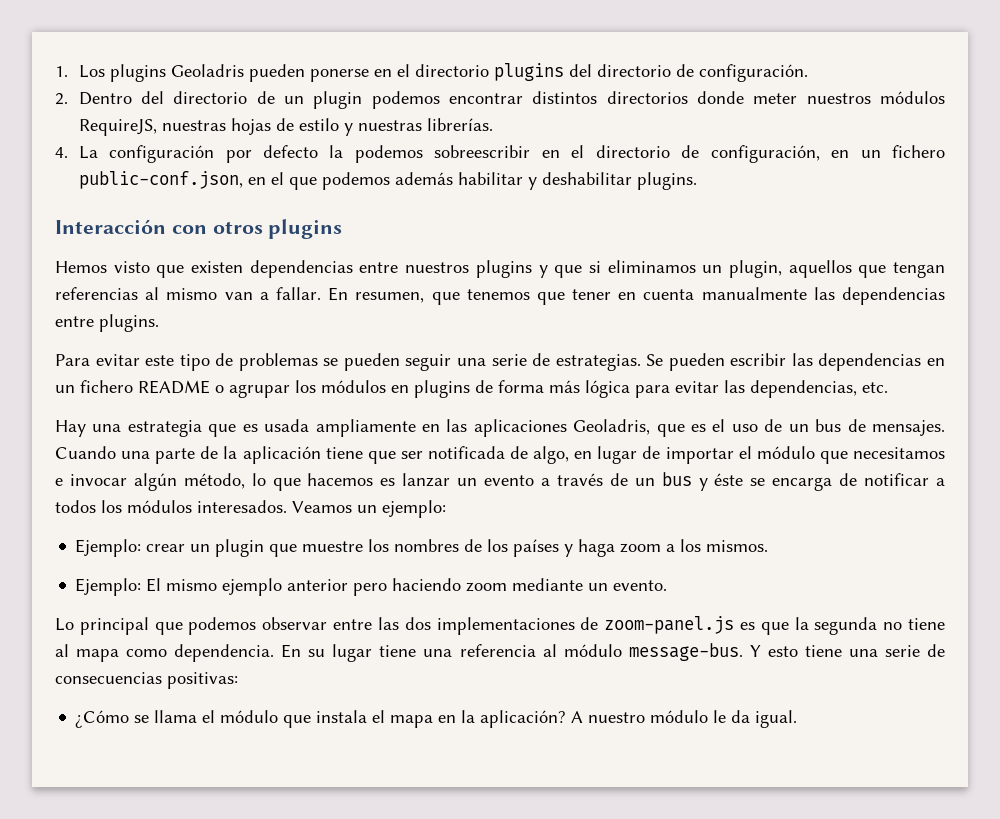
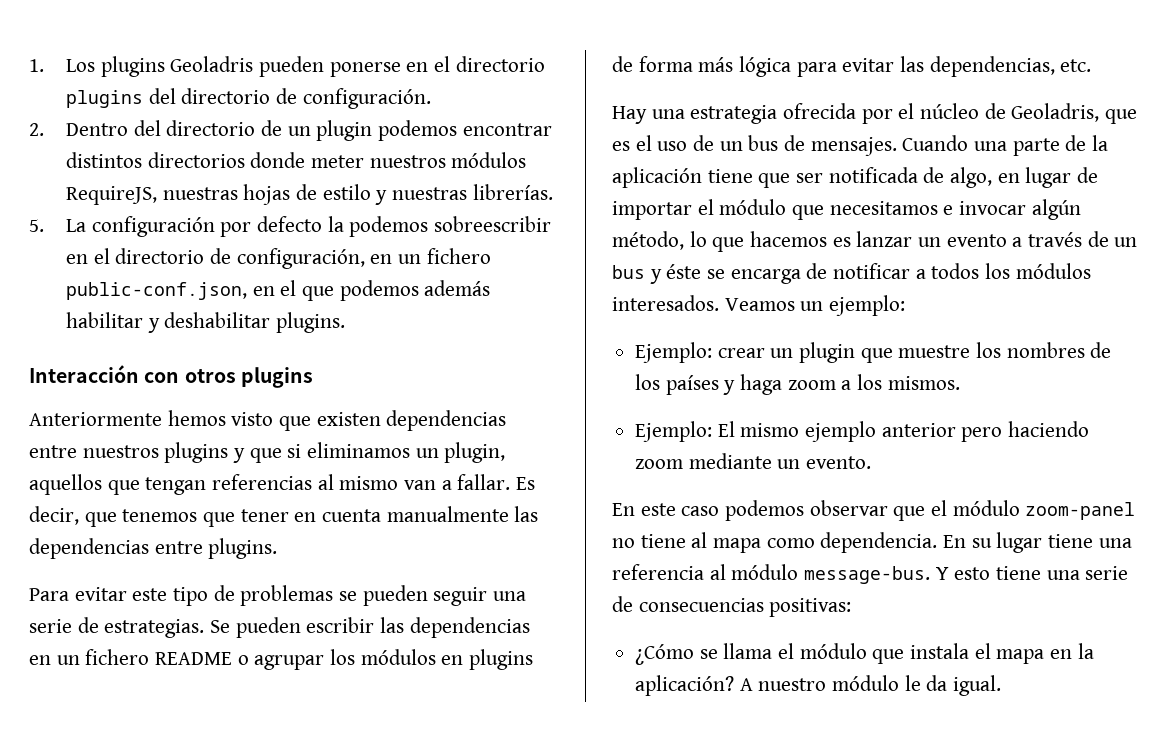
[55,147,68,158] 4. -> [29,219,44,232] 5.
[55,261,107,273] Hemos -> [29,410,226,426] Anteriormente hemos
[328,287,425,303] En resumen, -> [516,477,536,490] [29,506,79,525] Es decir,
[208,419,567,437] que es usada ampliamente en las aplicaciones -> [783,103,1006,124] ofrecida por el núcleo de
[55,616,878,635] Lo principal que podemos observar entre las dos implementaciones de zoom-panel.js es que la segunda -> [612,500,1136,521] En este caso podemos observar que el módulo zoom-panel

